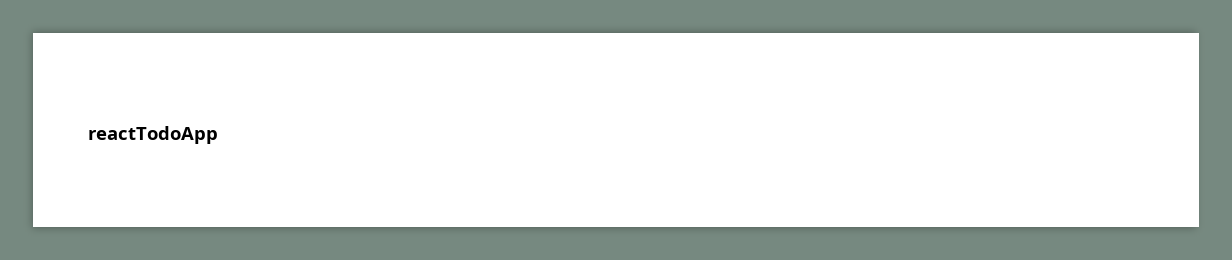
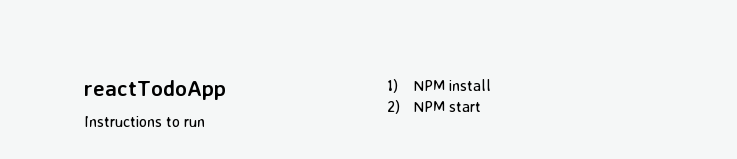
(218, 135) none -> [84,116,206,127] [387,79,491,93] [387,100,481,114] // Instructions to run // 1) NPM install // 2) NPM start

